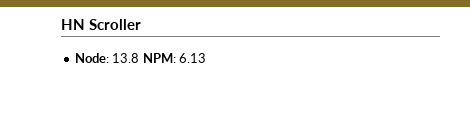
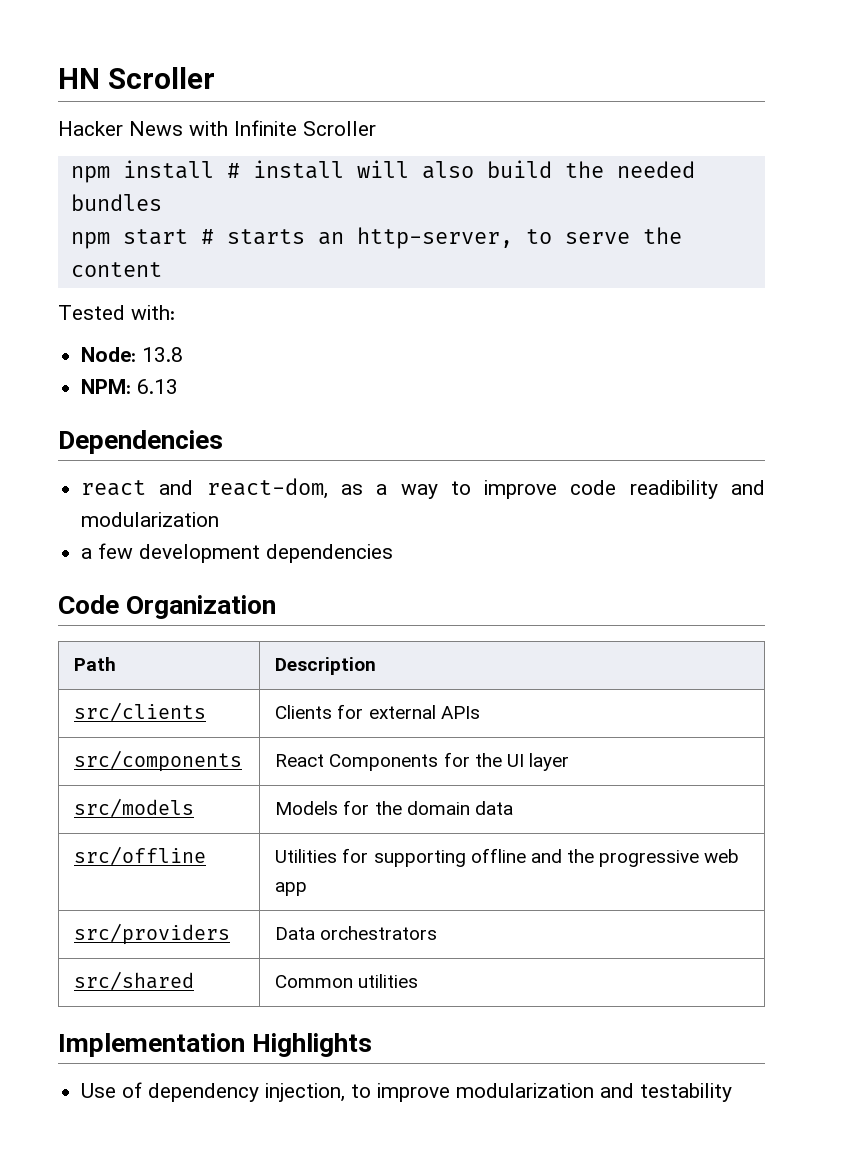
(141, 24) none -> [58,120,376,136] [70,160,695,183] [70,194,162,211] [70,227,682,249] [70,262,162,277] [58,305,175,320] // Hacker News with Infinite Scroller // npm install # install will also build the needed bundles // npm start # starts an http-server, to serve the content // Tested with:
(140, 58) none -> (184, 354) //
(206, 58) none -> [58,430,223,454] [81,478,765,499] [81,512,220,527] [81,543,394,563] [58,595,277,619] [74,657,117,671] [275,657,377,675] [74,702,207,722] [275,704,480,719] [74,750,243,772] [275,752,569,771] [74,798,195,818] [275,800,513,815] [74,846,207,866] [275,848,740,867] [275,882,308,896] [74,923,231,945] [275,926,438,940] [74,971,195,991] [275,974,419,988] [58,1033,373,1057] [81,1082,733,1102] // Dependencies // react and react-dom, as a way to improve code readibility and modularization // a few development dependencies // Code Organization // Path | Description // src/clients | Clients for external APIs // src/components | React Components for the UI layer // src/models | Models for the domain data // src/offline | Utilities for supporting offline and the progressive web app // src/providers | Data orchestrators // src/shared | Common utilities // Implementation Highlights // Use of dependency injection, to improve modularization and testability

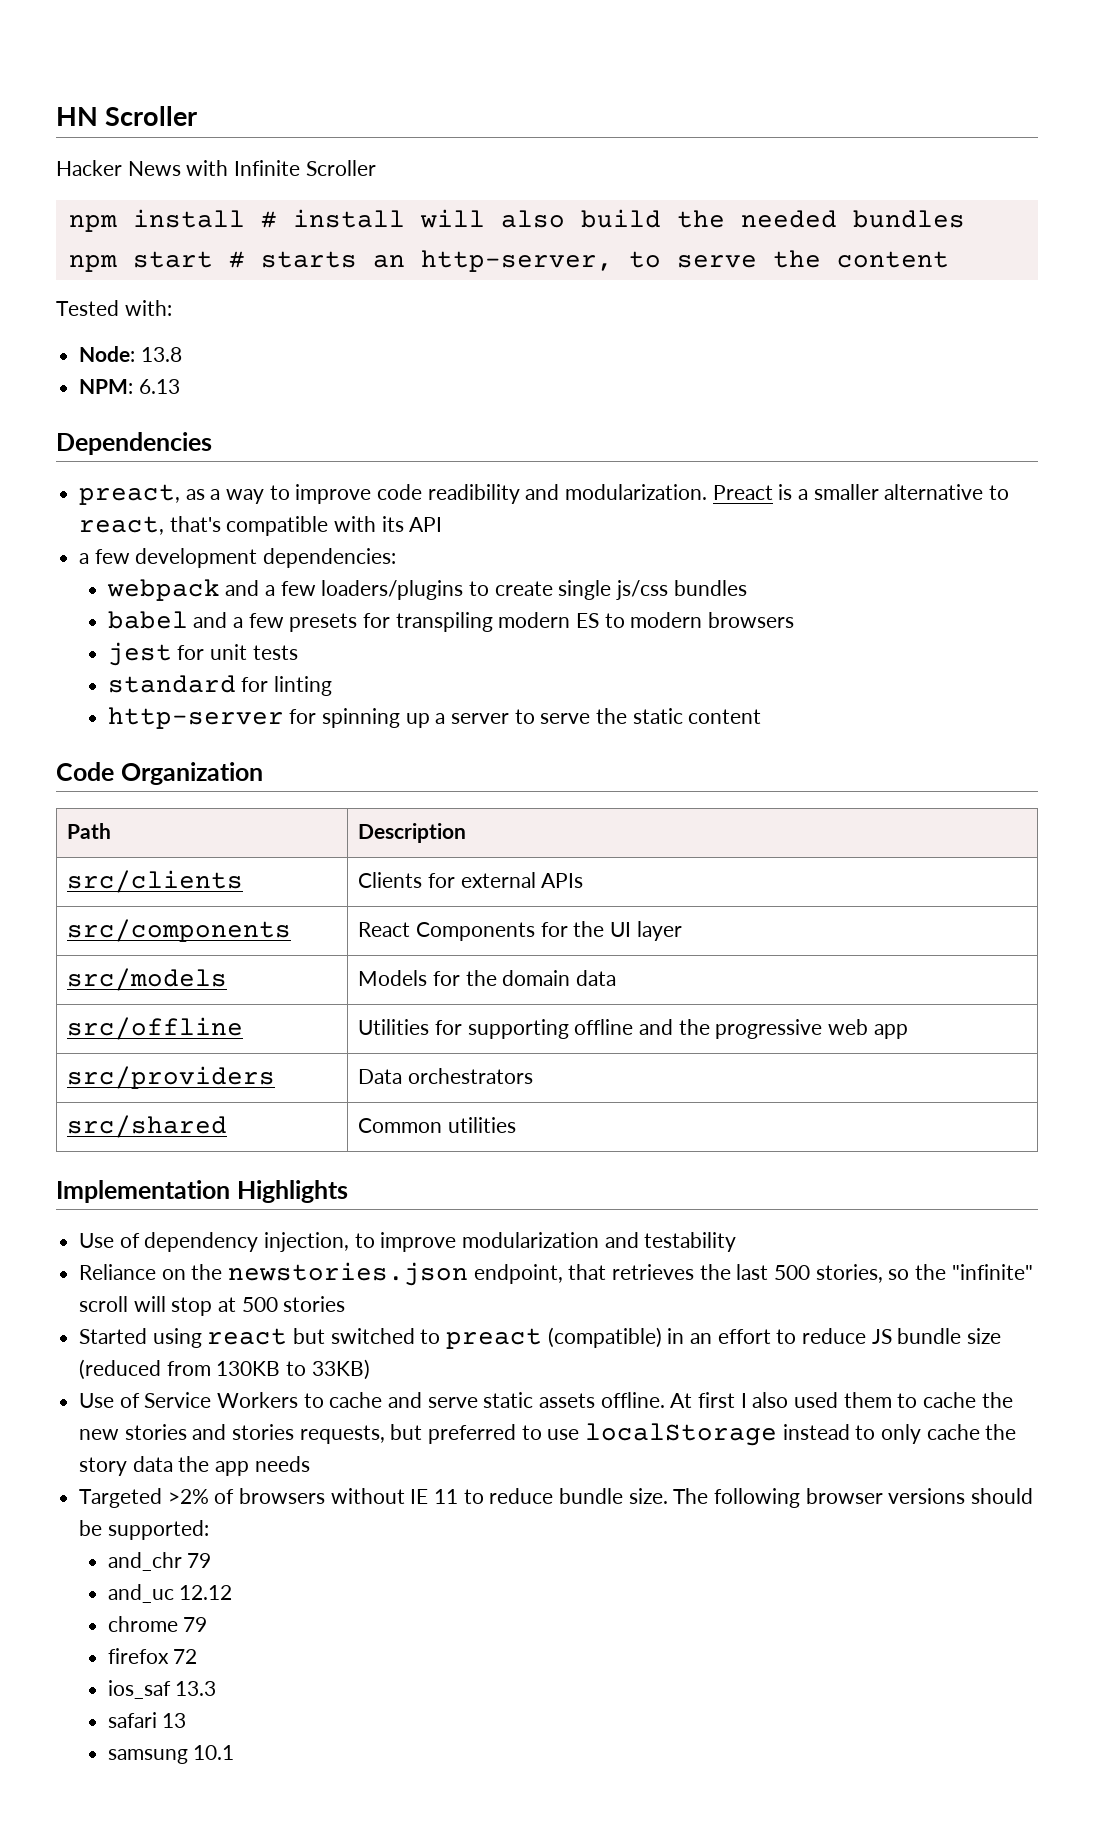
[81,478,328,499] react and react-dom, -> [79,484,181,505] preact,
[81,512,220,527] [81,543,394,563] modularization // a few development dependencies -> [565,484,1010,500] [79,516,443,536] [79,548,397,568] [106,579,747,601] [107,611,794,632] [107,642,298,666] [107,675,332,696] [107,707,762,729] modularization. Preact is a smaller alternative to react, that's compatible with its API // a few development dependencies: // webpack and a few loaders/plugins to create single js/css bundles // babel and a few presets for transpiling modern ES to modern browsers // jest for unit tests // standard for linting // http-server for spinning up a server to serve the static content
(733, 1092) none -> [79,1262,1033,1286] [79,1296,346,1316] [79,1327,1002,1349] [79,1359,370,1380] [79,1392,1013,1408] [79,1423,1017,1446] [79,1456,310,1476] [79,1488,1034,1508] [79,1520,209,1540] [107,1552,212,1571] [107,1584,233,1603] [107,1616,208,1632] [107,1648,198,1664] [107,1680,217,1699] [107,1712,187,1728] [107,1745,235,1764] // Reliance on the newstories.json endpoint, that retrieves the last 500 stories, so the "infinite" scroll will stop at 500 stories // Started using react but switched to preact (compatible) in an effort to reduce JS bundle size (reduced from 130KB to 33KB) // Use of Service Workers to cache and serve static assets offline. At first I also used them to cache the new stories and stories requests, but preferred to use localStorage instead to only cache the story data the app needs // Targeted >2% of browsers without IE 11 to reduce bundle size. The following browser versions should be supported: // and_chr 79 // and_uc 12.12 // chrome 79 // firefox 72 // ios_saf 13.3 // safari 13 // samsung 10.1

